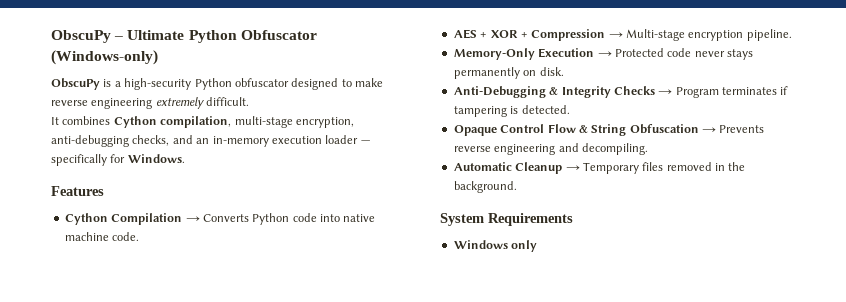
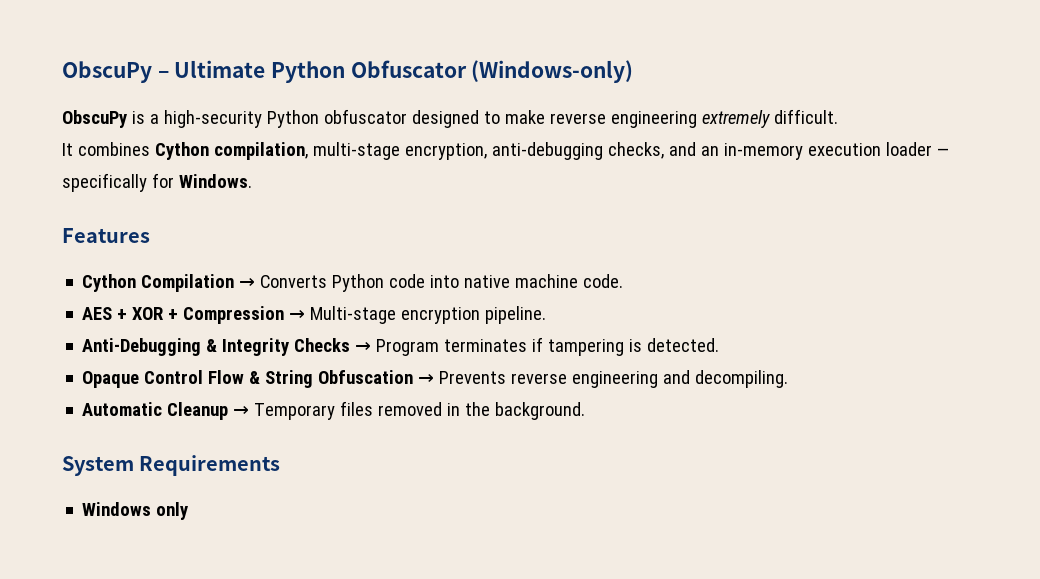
[453,48,753,60] [453,67,564,79] // Memory-Only Execution → Protected code never stays permanently on disk. -> (547, 315) none

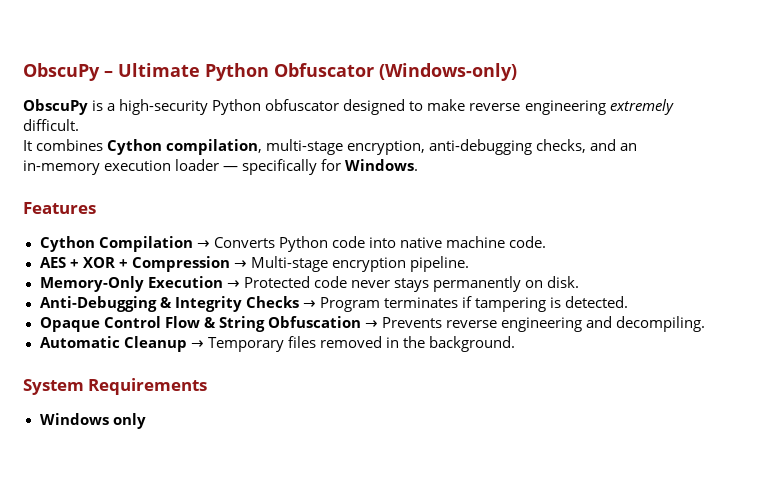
(547, 315) none -> [39,276,579,292] // Memory-Only Execution → Protected code never stays permanently on disk.

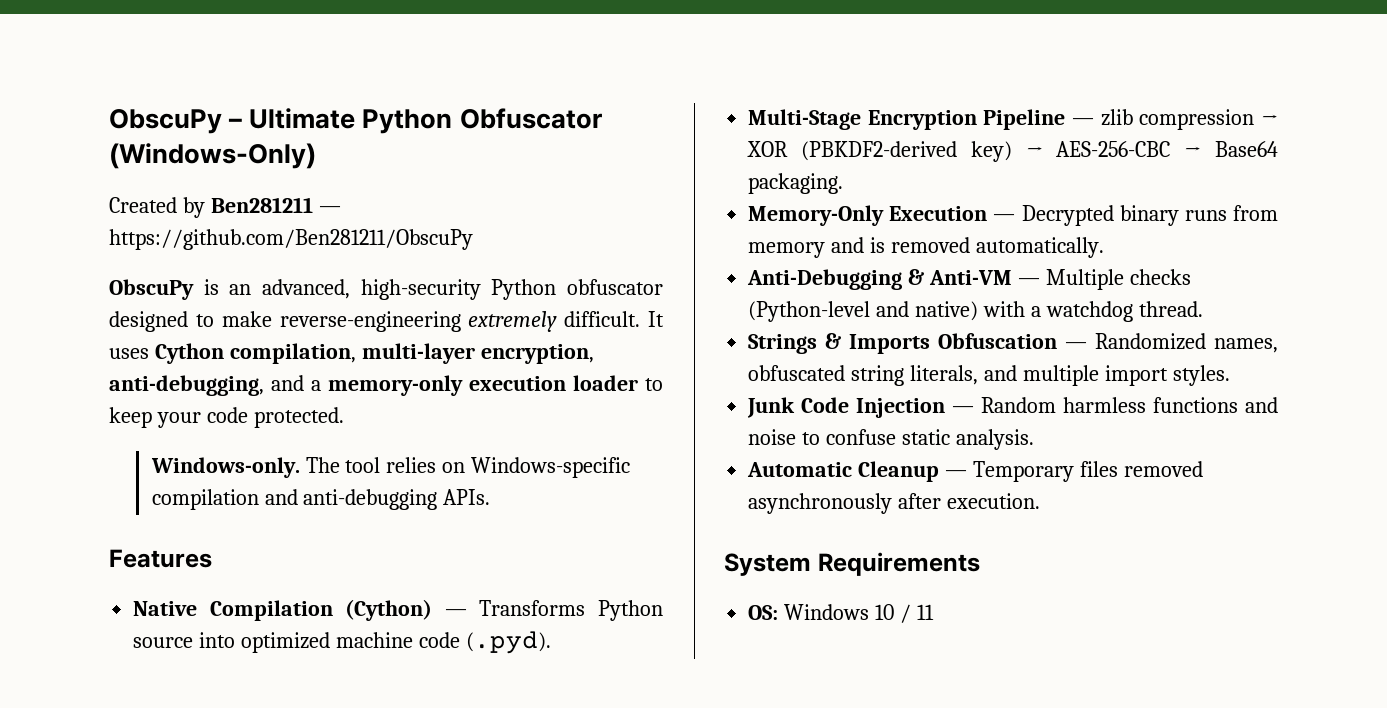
[379,63,517,81] (Windows-only) -> [109,143,316,169] [109,197,341,218] [109,229,473,250] (Windows-Only) // Created by Ben281211 — https://github.com/Ben281211/ObscuPy
[107,103,116,111] a -> [229,279,350,299] an advanced,
[469,100,606,115] reverse engineering -> [279,311,461,332] reverse-engineering
[23,139,638,155] [23,159,419,175] [23,202,96,214] [39,236,546,252] [39,256,469,272] [39,276,579,292] [39,296,628,312] [39,316,706,332] // It combines Cython compilation, multi-stage encryption, anti-debugging checks, and an in-memory execution loader — specifically for Windows. // Features // Cython Compilation → Converts Python code into native machine code. // AES + XOR + Compression → Multi-stage encryption pipeline. // Memory-Only Execution → Protected code never stays permanently on disk. // Anti-Debugging & Integrity Checks → Program terminates if tampering is detected. // Opaque Control Flow & String Obfuscation → Prevents reverse engineering and decompiling. -> [648,311,664,327] [109,343,594,364] [109,375,663,396] [109,407,344,428] [150,457,631,478] [151,489,491,510] [109,549,212,568] [133,599,663,621] [133,631,551,654] [748,109,1278,130] [747,141,1278,162] [748,173,844,194] [748,205,1278,226] [748,237,1104,258] [747,269,1191,290] [748,301,1203,322] [748,333,1278,354] [748,365,1230,386] [747,397,1278,418] [748,429,1034,450] It uses Cython compilation, multi-layer encryption, anti-debugging, and a memory-only execution loader to keep your code protected. // Windows-only. The tool relies on Windows-specific compilation and anti-debugging APIs. // Features // Native Compilation (Cython) — Transforms Python source into optimized machine code (.pyd). // Multi-Stage Encryption Pipeline — zlib compression → XOR (PBKDF2-derived key) → AES-256-CBC → Base64 packaging. // Memory-Only Execution — Decrypted binary runs from memory and is removed automatically. // Anti-Debugging & Anti-VM — Multiple checks (Python-level and native) with a watchdog thread. // Strings & Imports Obfuscation — Randomized names, obfuscated string literals, and multiple import styles. // Junk Code Injection — Random harmless functions and noise to confuse static analysis.
[190,340,204,348] → -> [945,470,968,477] —
[385,336,515,352] in the background. -> [748,493,1041,514] asynchronously after execution.
[39,413,146,429] Windows only -> [748,604,934,623] OS: Windows 10 / 11

